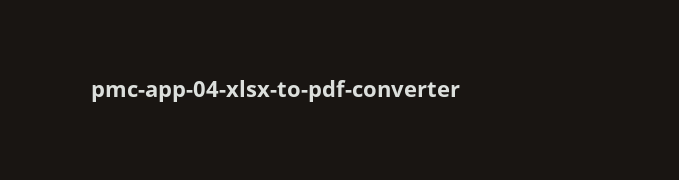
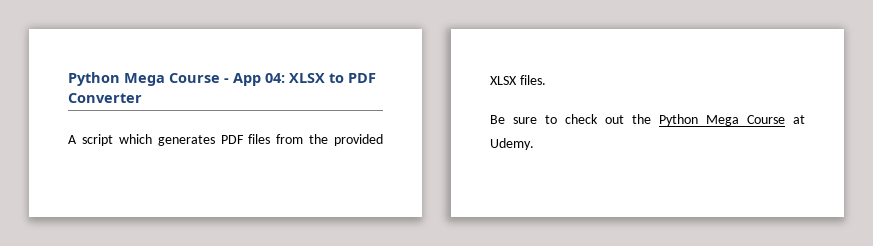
[91,80,460,102] pmc-app-04-xlsx-to-pdf-converter -> [68,72,376,86] [68,93,142,103] [68,134,383,146] [490,75,546,85] [490,114,805,126] [490,138,534,150] Python Mega Course - App 04: XLSX to PDF Converter // A script which generates PDF files from the provided XLSX files. // Be sure to check out the Python Mega Course at Udemy.

